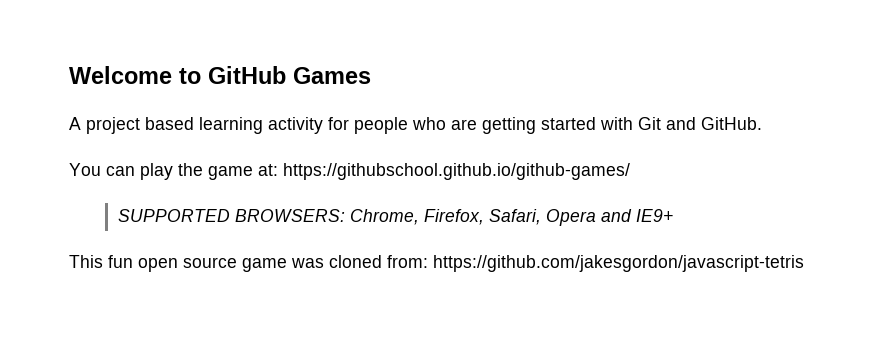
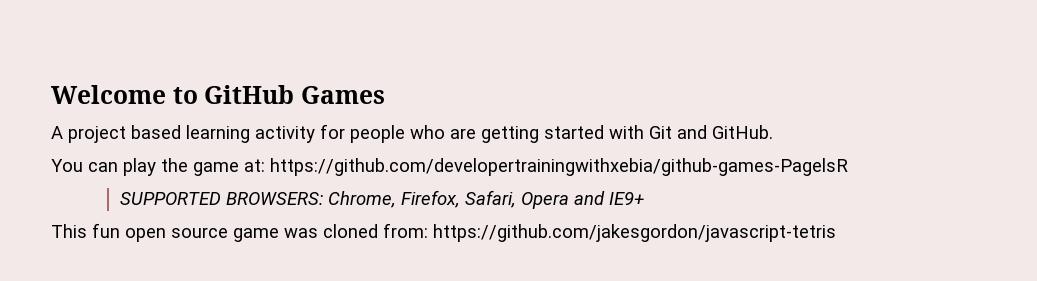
[283,163,630,180] https://githubschool.github.io/github-games/ -> [270,158,848,176] https://github.com/developertrainingwithxebia/github-games-PagelsR

